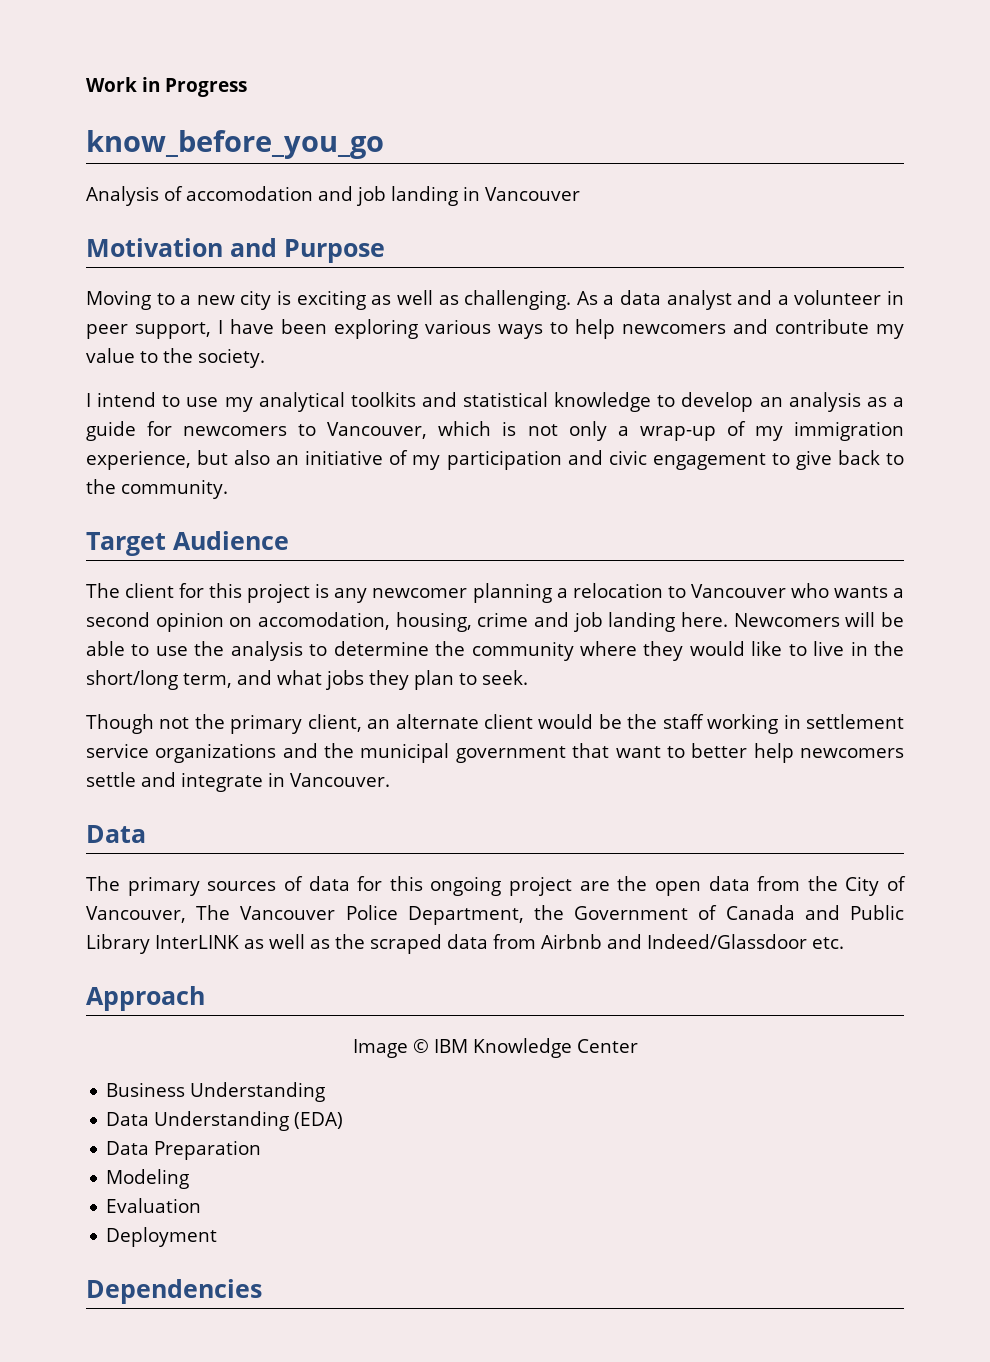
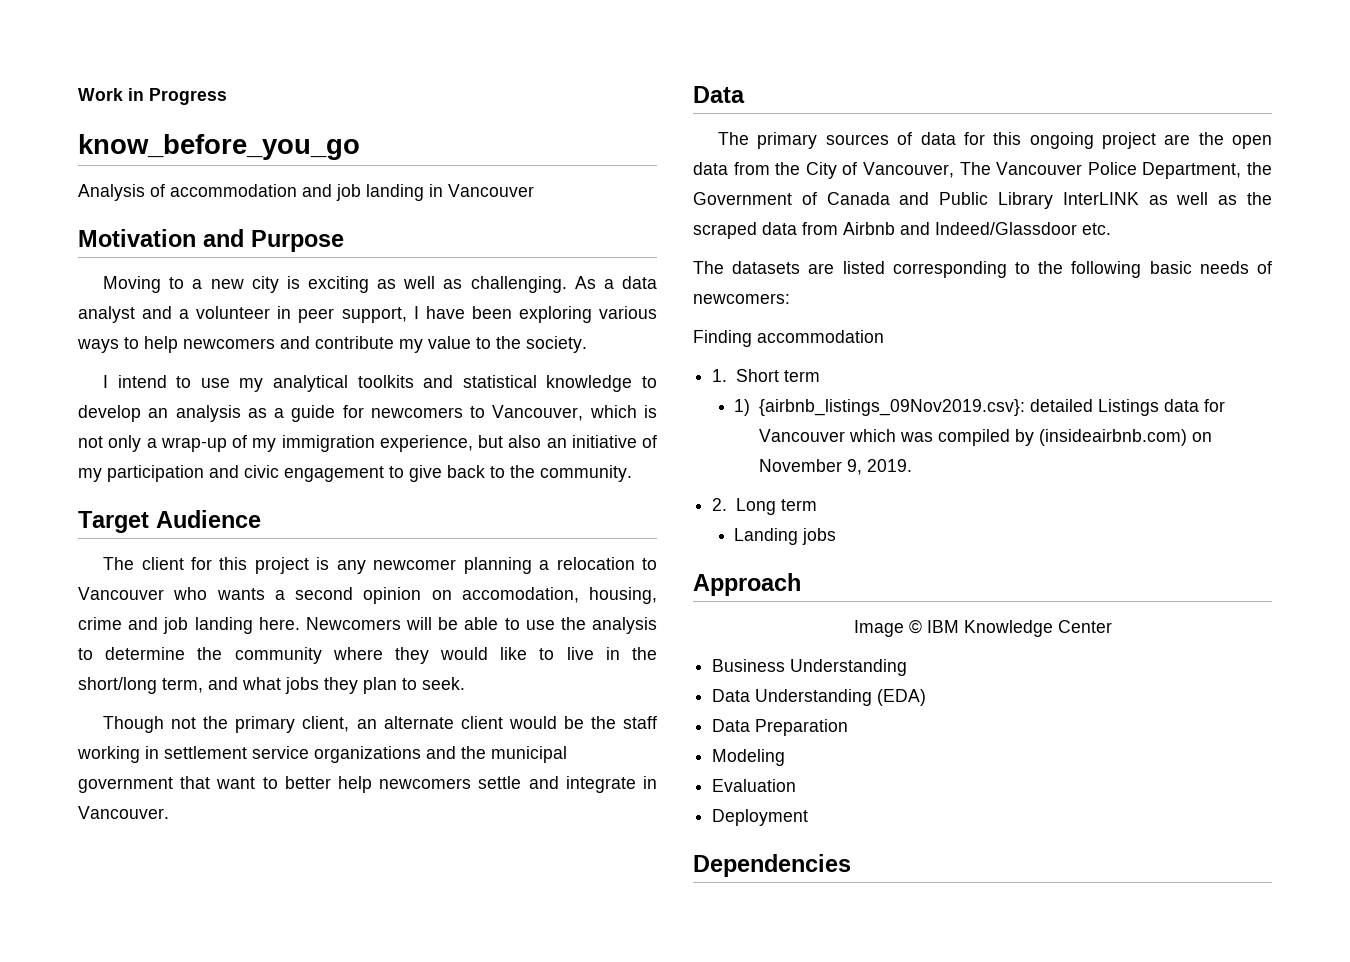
[186,186,313,201] accomodation -> [170,184,297,197] accommodation
(844, 943) none -> [693,261,1272,278] [693,293,790,304] [693,330,884,347] [712,369,820,382] [734,399,1226,416] [759,429,1213,446] [759,459,913,475] [712,498,817,515] [734,528,837,545] // The datasets are listed corresponding to the following basic needs of newcomers: // Finding accommodation // 1. Short term // 1) {airbnb_listings_09Nov2019.csv}: detailed Listings data for Vancouver which was compiled by (insideairbnb.com) on November 9, 2019. // 2. Long term // Landing jobs

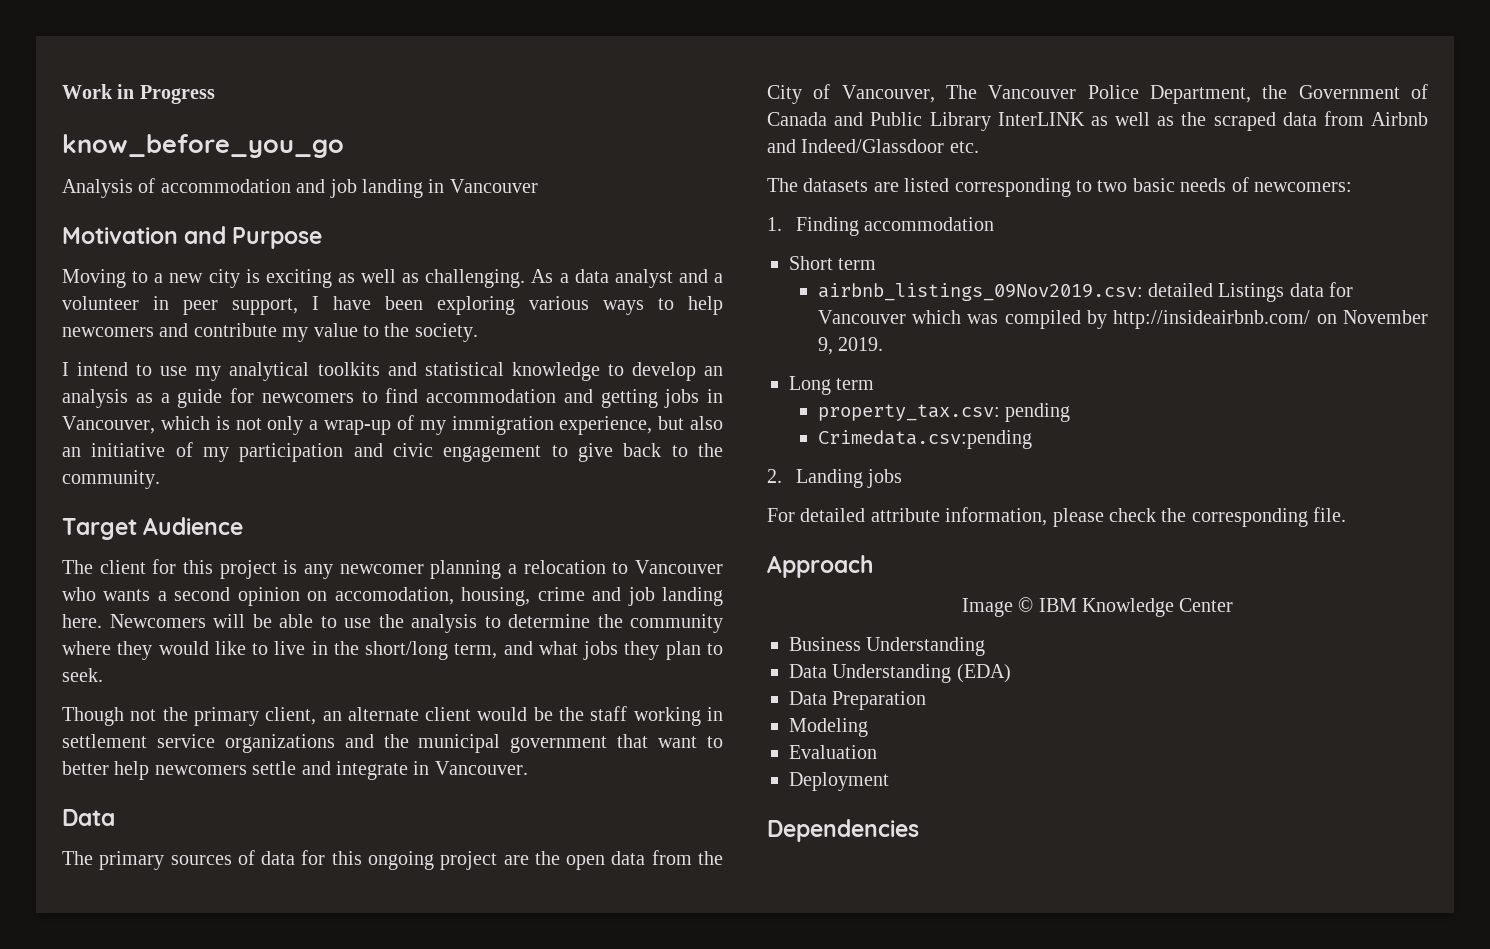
(486, 412) none -> [385,388,723,408] find accommodation and getting jobs in
[1038,261,1142,278] the following -> [1097,180,1128,192] two
(790, 298) none -> [767,217,782,231] 1.
[712,369,728,382] 1. -> (995, 224) none
[734,399,1026,416] 1) {airbnb_listings_09Nov2019.csv}: -> [817,283,1143,301] airbnb_listings_09Nov2019.csv:
[1039,429,1188,446] (insideairbnb.com) -> [1113,310,1311,329] http://insideairbnb.com/
[712,498,728,511] 2. -> (884, 344) none
[734,528,837,545] Landing jobs -> [817,403,1071,422] [817,430,1032,449] [767,469,903,488] [767,507,1347,527] property_tax.csv: pending // Crimedata.csv:pending // 2. Landing jobs // For detailed attribute information, please check the corresponding file.

